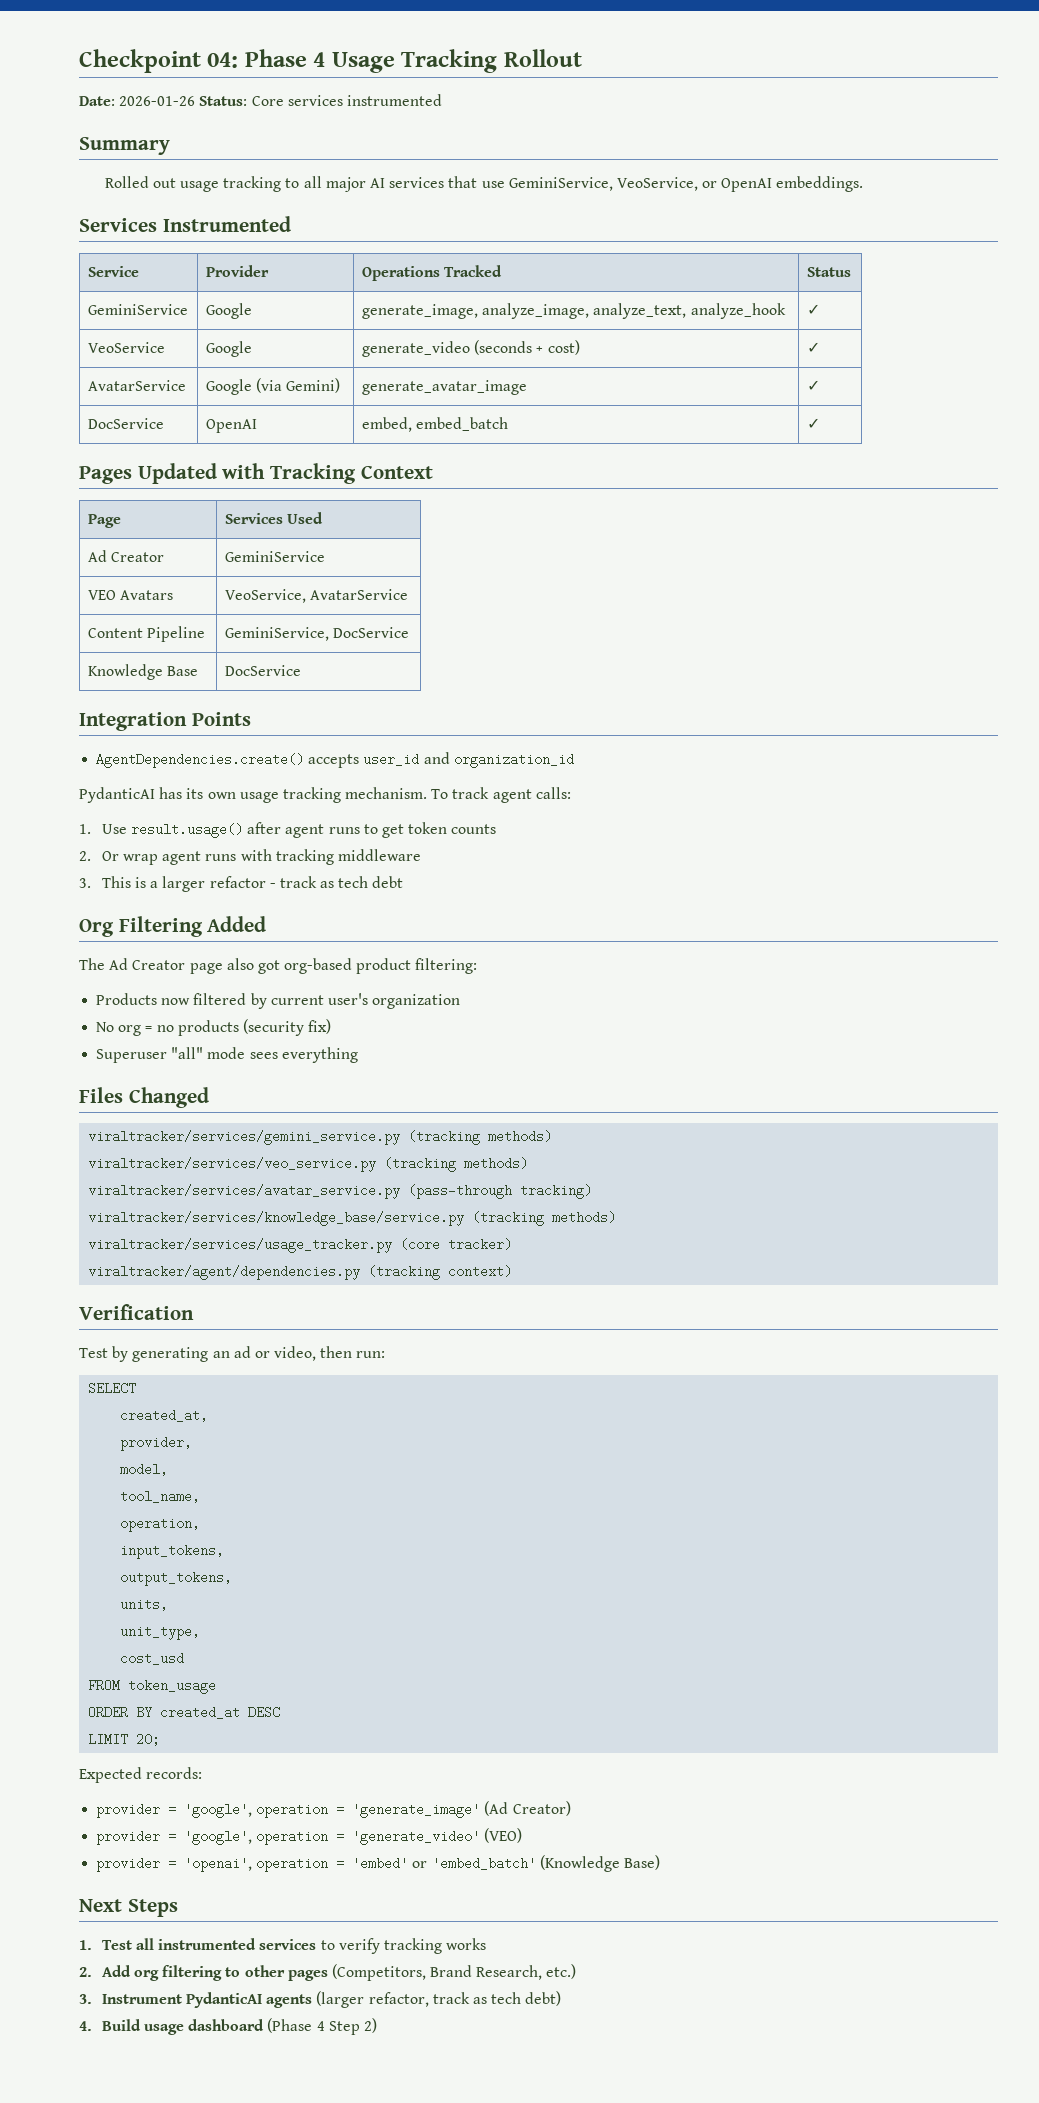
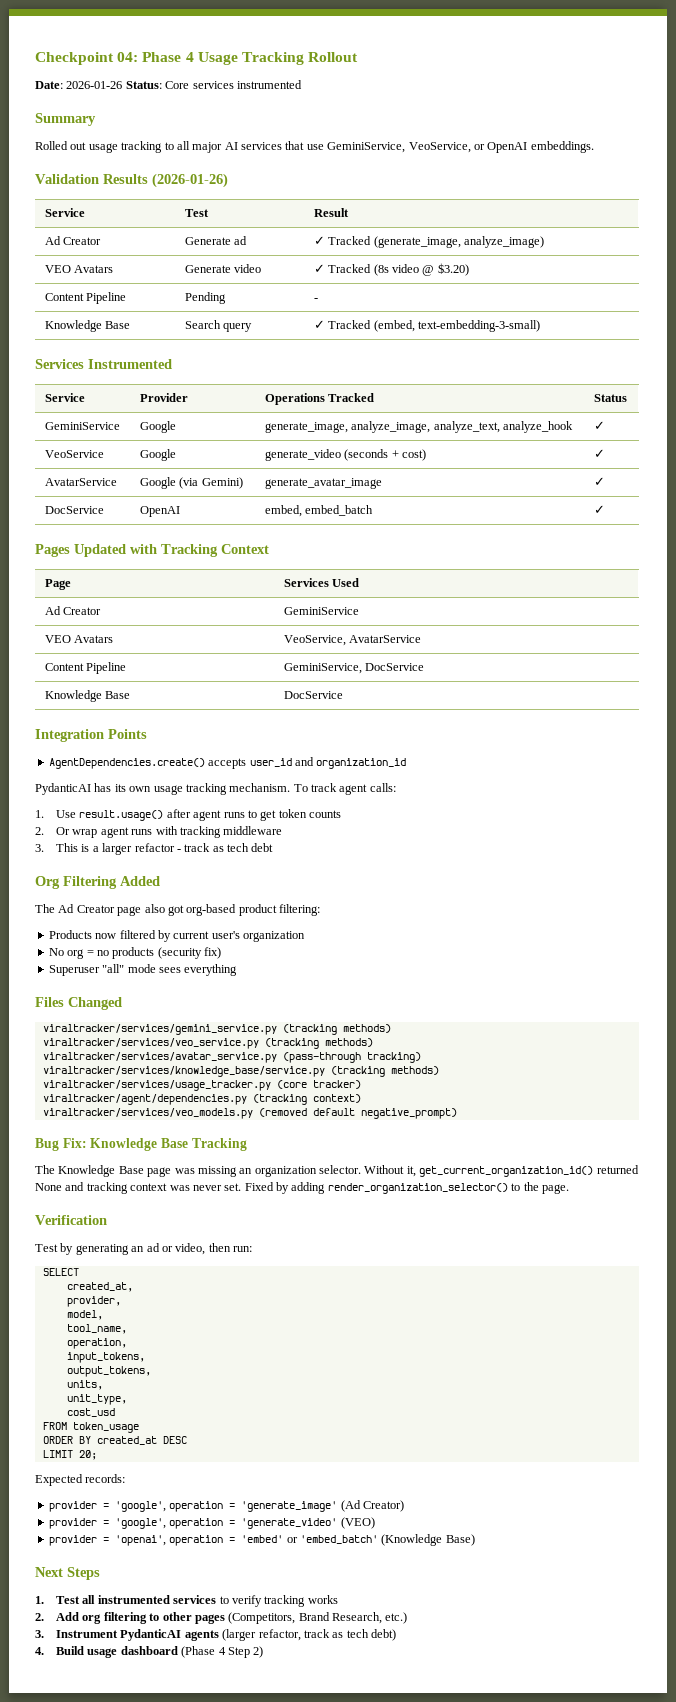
(864, 184) none -> [35,173,228,188] [44,208,85,217] [184,209,209,217] [313,208,349,217] [44,236,102,245] [184,236,248,245] [313,236,545,248] [44,265,114,273] [184,264,262,273] [313,263,469,276] [44,292,127,304] [184,292,226,304] [313,298,318,301] [44,320,131,332] [184,320,253,332] [313,320,541,332] // Validation Results (2026-01-26) // Service | Test | Result // Ad Creator | Generate ad | ✓ Tracked (generate_image, analyze_image) // VEO Avatars | Generate video | ✓ Tracked (8s video @ $3.20) // Content Pipeline | Pending | - // Knowledge Base | Search query | ✓ Tracked (embed, text-embedding-3-small)
(513, 1271) none -> [42,1108,457,1119] [35,1138,247,1151] [35,1165,639,1177] [35,1182,569,1194] // viraltracker/services/veo_models.py (removed default negative_prompt) // Bug Fix: Knowledge Base Tracking // The Knowledge Base page was missing an organization selector. Without it, get_current_organization_id() returned None and tracking context was never set. Fixed by adding render_organization_selector() to the page.

